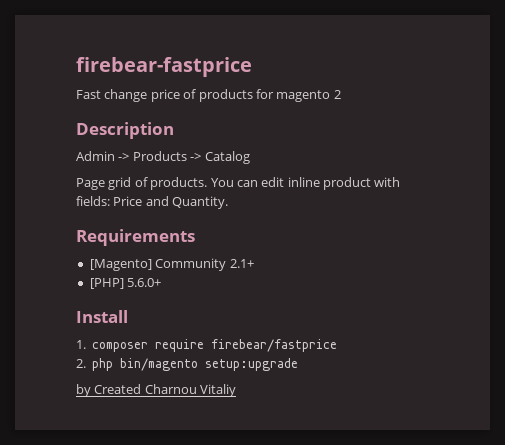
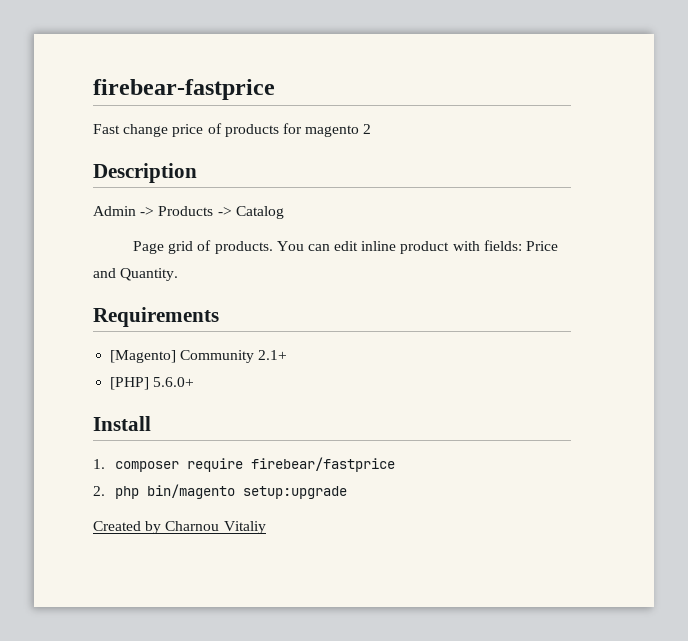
[76,384,142,397] by Created -> [93,521,162,534] Created by

